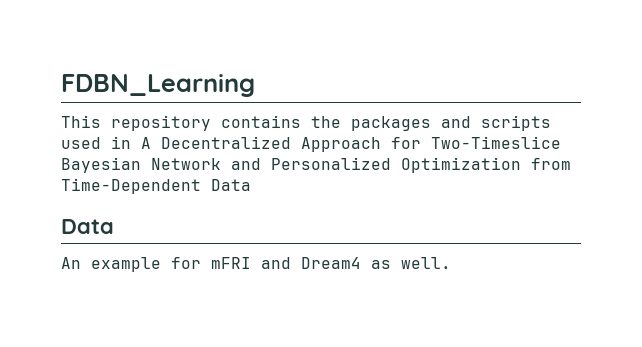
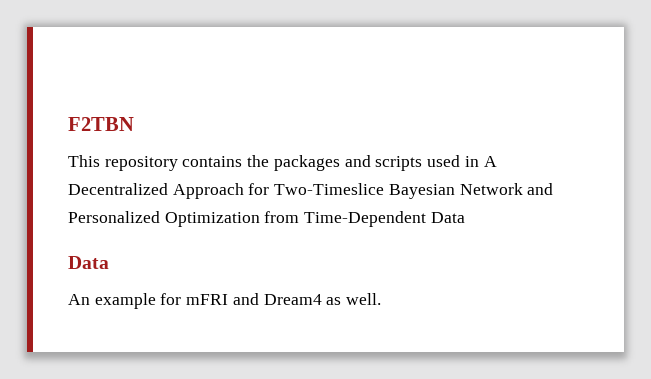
[61,74,255,97] FDBN_Learning -> [68,117,134,131] F2TBN

